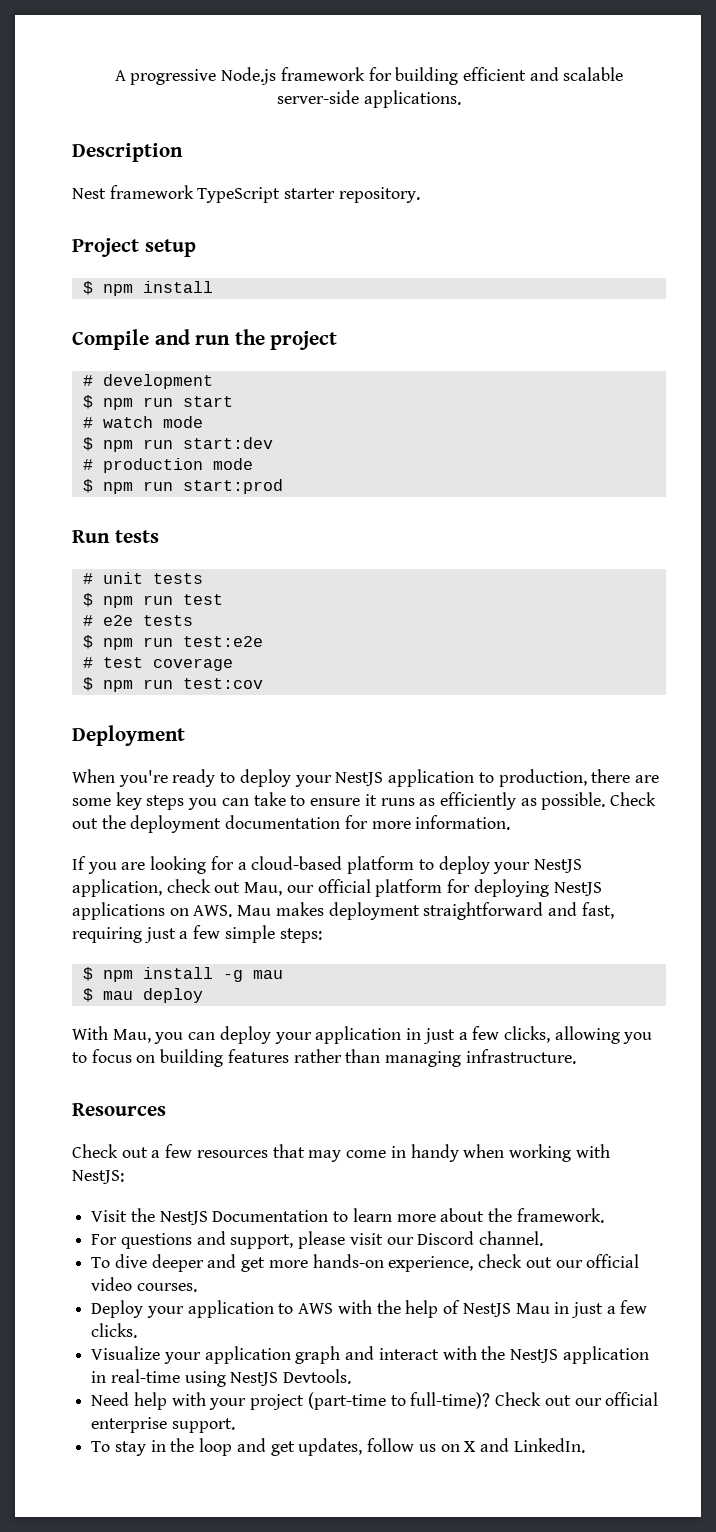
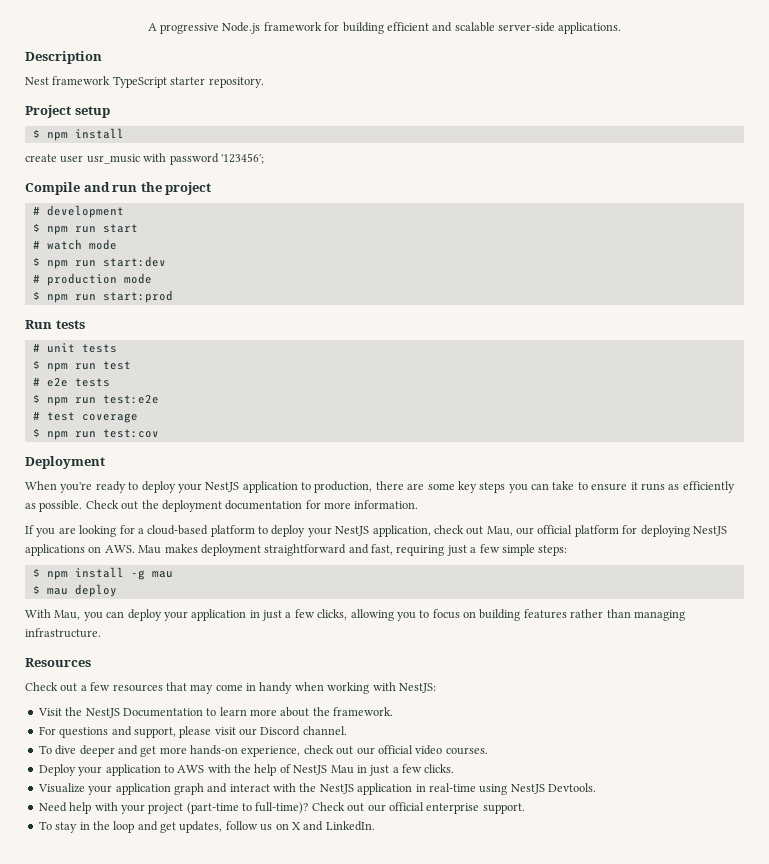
(213, 287) none -> [25,153,264,165] // create user usr_music with password '123456';

